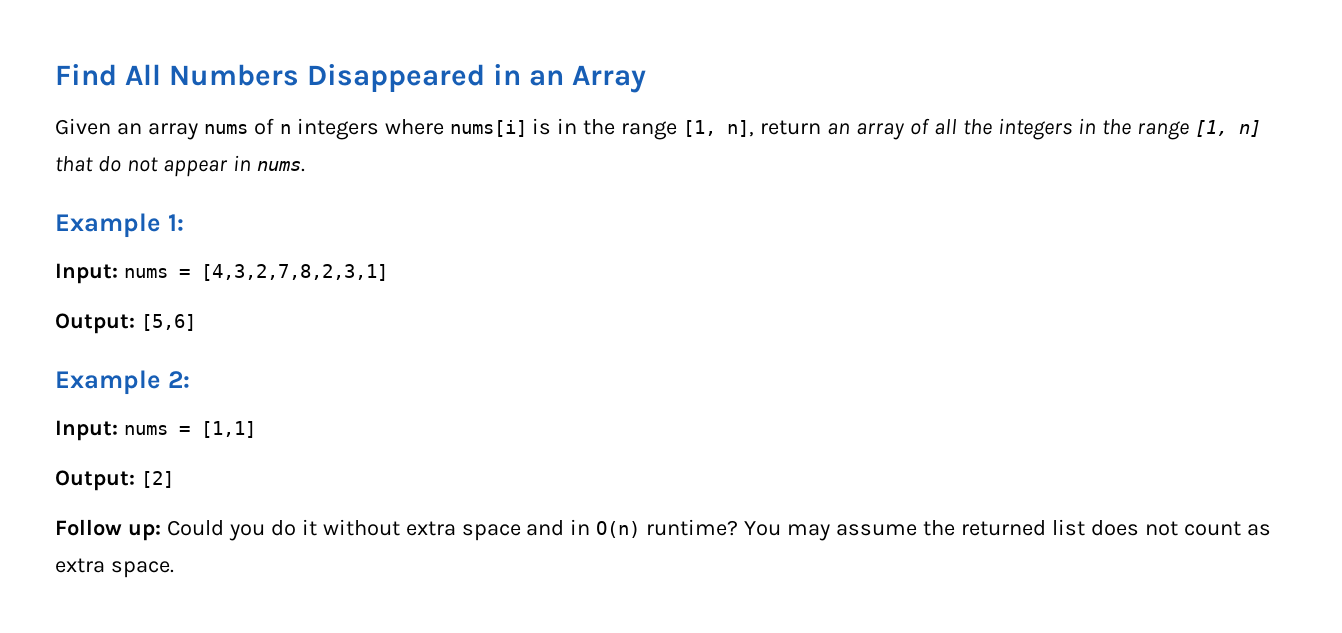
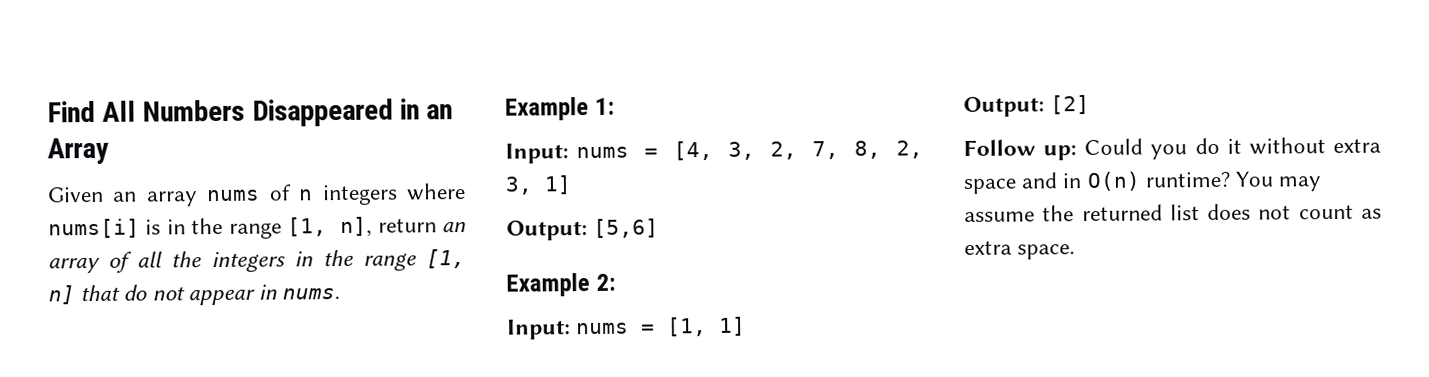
[200,264,388,281] [4,3,2,7,8,2,3,1] -> [672,140,923,161] [505,175,572,195] [4, 3, 2, 7, 8, 2, 3, 1]
[200,421,256,438] [1,1] -> [667,316,747,337] [1, 1]

